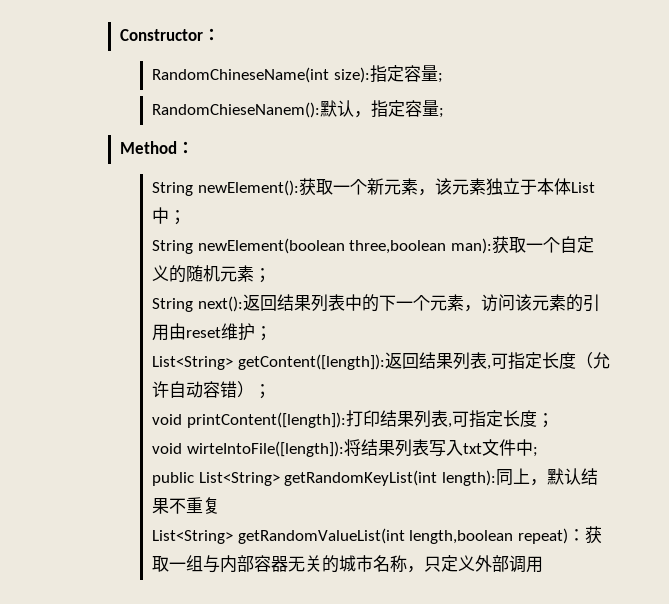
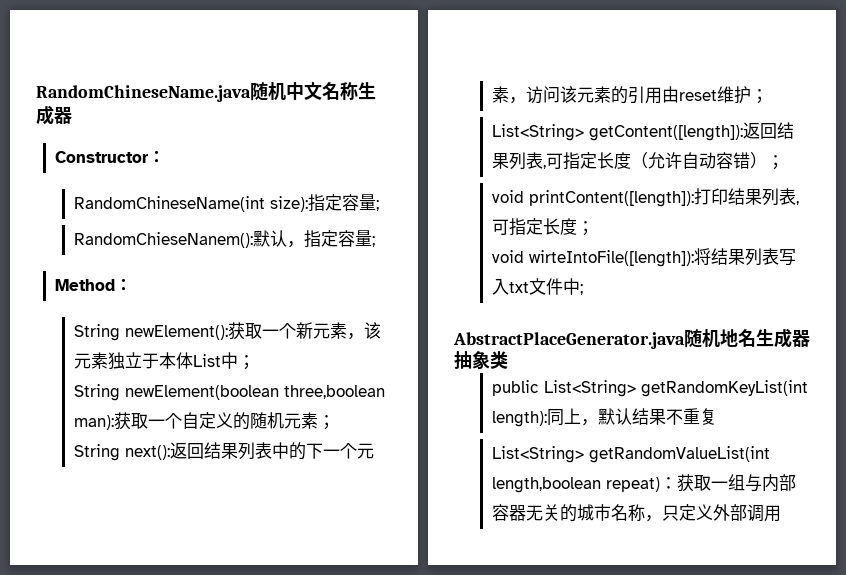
(120, 35) none -> [36,82,376,102] [36,105,72,125] RandomChineseName.java随机中文名称生成器 //
(538, 452) none -> [453,328,810,349] [454,351,508,369] // AbstractPlaceGenerator.java随机地名生成器抽象类

